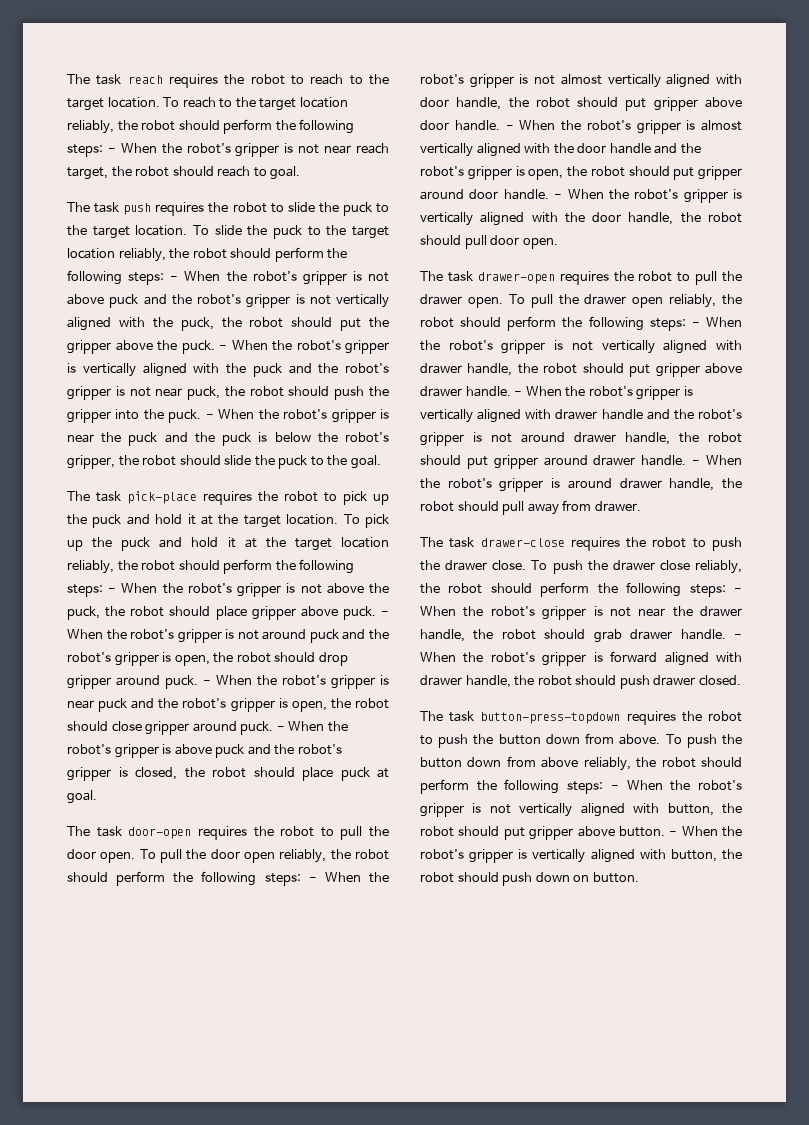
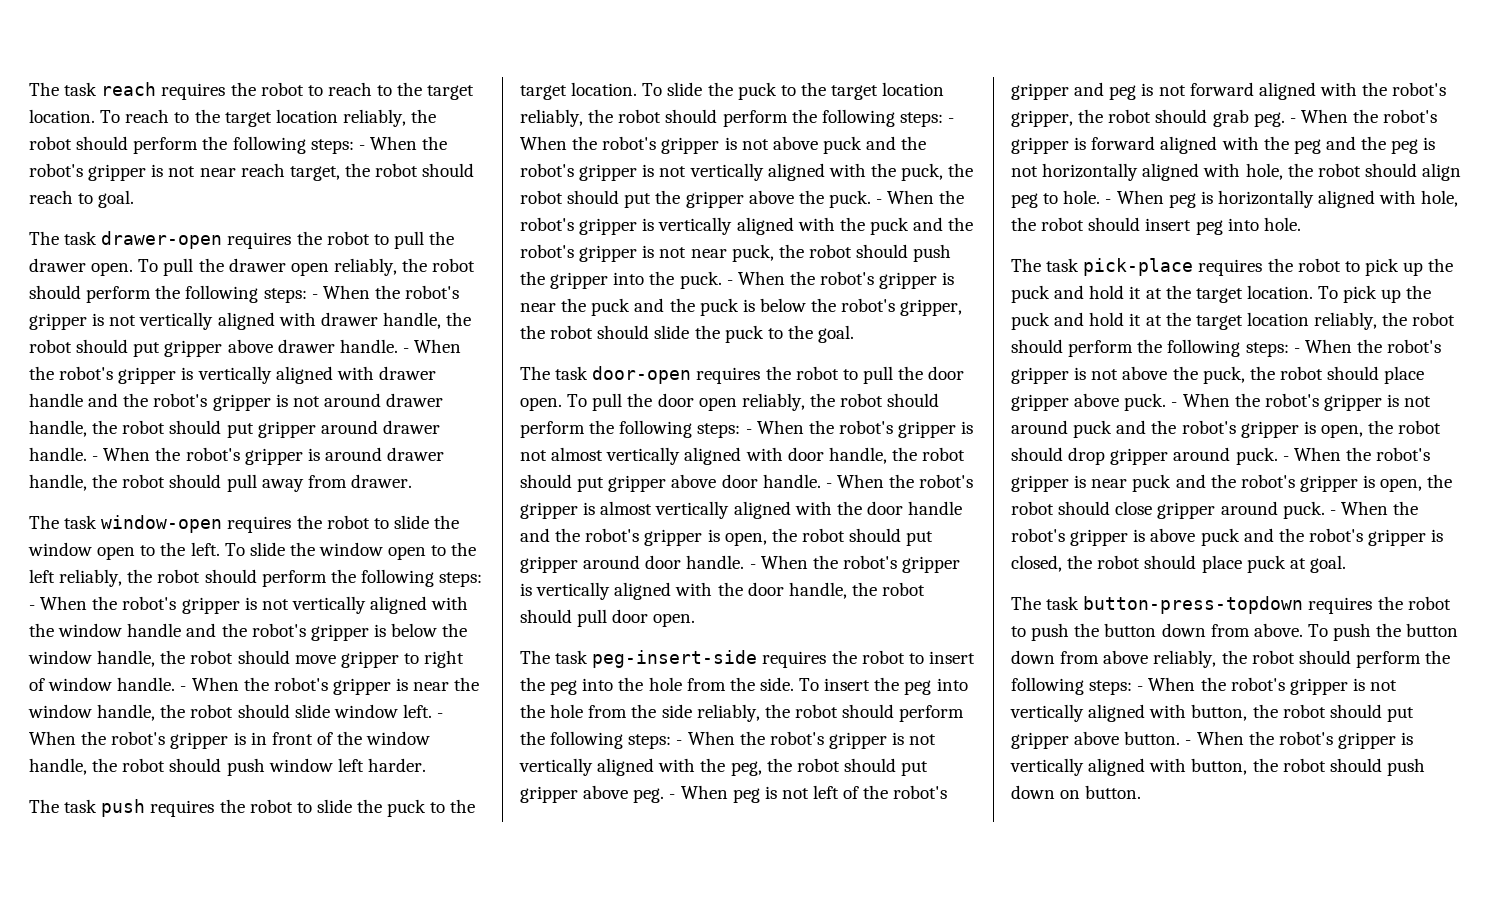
(301, 173) none -> [29,231,455,249] [29,258,476,276] [29,285,460,303] [29,312,472,330] [29,339,462,357] [29,366,436,384] [29,393,444,411] [29,420,440,438] [29,447,445,465] [29,474,412,492] [29,515,460,533] [28,542,477,560] [29,569,483,587] [29,596,469,614] [29,623,468,641] [28,650,465,668] [29,677,480,695] [28,704,444,721] [29,731,431,749] [29,758,426,776] // The task drawer-open requires the robot to pull the drawer open. To pull the drawer open reliably, the robot should perform the following steps: - When the robot's gripper is not vertically aligned with drawer handle, the robot should put gripper above drawer handle. - When the robot's gripper is vertically aligned with drawer handle and the robot's gripper is not around drawer handle, the robot should put gripper around drawer handle. - When the robot's gripper is around drawer handle, the robot should pull away from drawer. // The task window-open requires the robot to slide the window open to the left. To slide the window open to the left reliably, the robot should perform the following steps: - When the robot's gripper is not vertically aligned with the window handle and the robot's gripper is below the window handle, the robot should move gripper to right of window handle. - When the robot's gripper is near the window handle, the robot should slide window left. - When the robot's gripper is in front of the window handle, the robot should push window left harder.
(381, 462) none -> [520,366,965,384] [520,393,940,411] [520,420,974,438] [520,447,966,465] [520,474,974,492] [520,501,963,519] [520,528,934,546] [520,555,961,573] [520,582,926,600] [520,609,696,627] [520,650,975,668] [520,677,968,695] [520,704,965,722] [520,731,937,749] [519,758,929,776] [520,785,948,803] [1011,82,1447,100] [1011,109,1438,127] [1011,136,1436,154] [1011,163,1462,181] [1011,190,1459,208] [1011,217,1301,235] // The task door-open requires the robot to pull the door open. To pull the door open reliably, the robot should perform the following steps: - When the robot's gripper is not almost vertically aligned with door handle, the robot should put gripper above door handle. - When the robot's gripper is almost vertically aligned with the door handle and the robot's gripper is open, the robot should put gripper around door handle. - When the robot's gripper is vertically aligned with the door handle, the robot should pull door open. // The task peg-insert-side requires the robot to insert the peg into the hole from the side. To insert the peg into the hole from the side reliably, the robot should perform the following steps: - When the robot's gripper is not vertically aligned with the peg, the robot should put gripper above peg. - When peg is not left of the robot's gripper and peg is not forward aligned with the robot's gripper, the robot should grab peg. - When the robot's gripper is forward aligned with the peg and the peg is not horizontally aligned with hole, the robot should align peg to hole. - When peg is horizontally aligned with hole, the robot should insert peg into hole.
[67,826,389,840] [67,849,390,863] [67,871,389,886] [420,74,742,88] [420,97,742,111] [420,120,742,134] [420,143,701,157] [420,166,742,180] [420,189,742,203] [420,212,742,226] [420,235,558,249] [420,271,742,285] [420,294,742,308] [420,316,742,331] [420,340,742,354] [420,363,742,377] [420,386,693,400] [420,409,742,423] [420,432,742,446] [420,455,742,469] [420,478,742,492] [420,500,641,515] [420,537,742,551] [420,560,742,574] [420,582,742,597] [420,606,742,620] [420,629,742,643] [420,651,742,666] [420,675,741,689] // The task door-open requires the robot to pull the door open. To pull the door open reliably, the robot should perform the following steps: - When the robot's gripper is not almost vertically aligned with door handle, the robot should put gripper above door handle. - When the robot's gripper is almost vertically aligned with the door handle and the robot's gripper is open, the robot should put gripper around door handle. - When the robot's gripper is vertically aligned with the door handle, the robot should pull door open. // The task drawer-open requires the robot to pull the drawer open. To pull the drawer open reliably, the robot should perform the following steps: - When the robot's gripper is not vertically aligned with drawer handle, the robot should put gripper above drawer handle. - When the robot's gripper is vertically aligned with drawer handle and the robot's gripper is not around drawer handle, the robot should put gripper around drawer handle. - When the robot's gripper is around drawer handle, the robot should pull away from drawer. // The task drawer-close requires the robot to push the drawer close. To push the drawer close reliably, the robot should perform the following steps: - When the robot's gripper is not near the drawer handle, the robot should grab drawer handle. - When the robot's gripper is forward aligned with drawer handle, the robot should push drawer closed. -> (1346, 564) none

